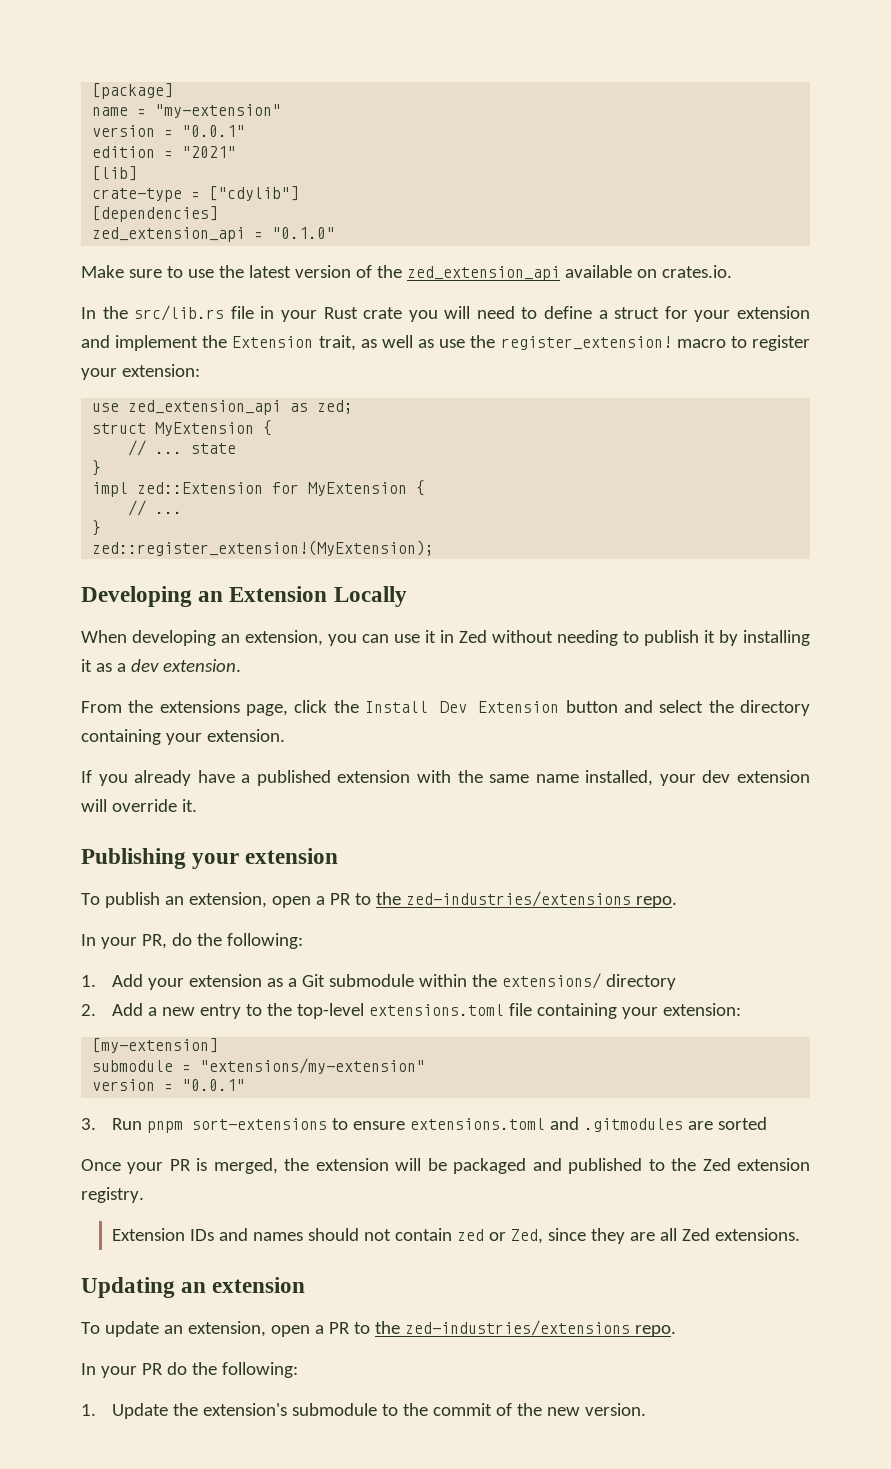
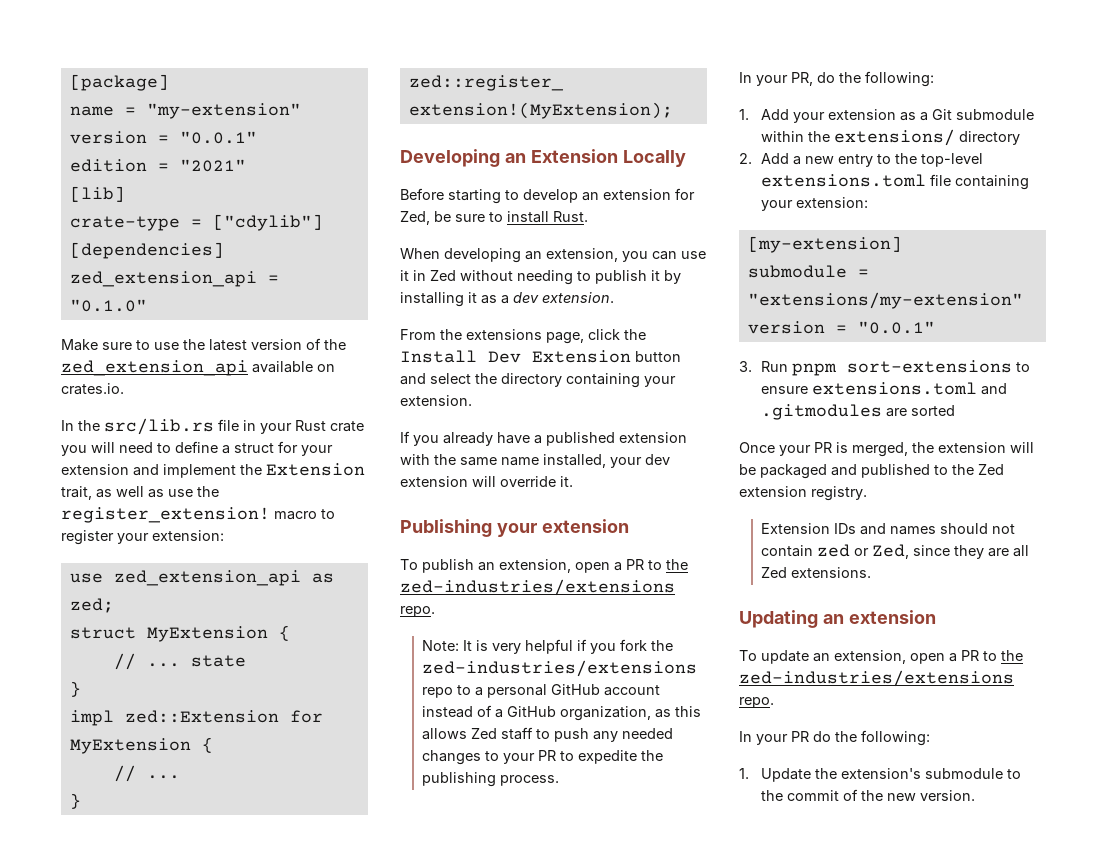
(407, 596) none -> [400,188,695,204] [400,211,588,225] // Before starting to develop an extension for Zed, be sure to install Rust.
(677, 902) none -> [422,639,674,654] [422,660,698,677] [422,684,661,698] [422,705,702,721] [422,727,674,742] [422,750,664,765] [422,772,560,787] // Note: It is very helpful if you fork the zed-industries/extensions repo to a personal GitHub account instead of a GitHub organization, as this allows Zed staff to push any needed changes to your PR to expedite the publishing process.

